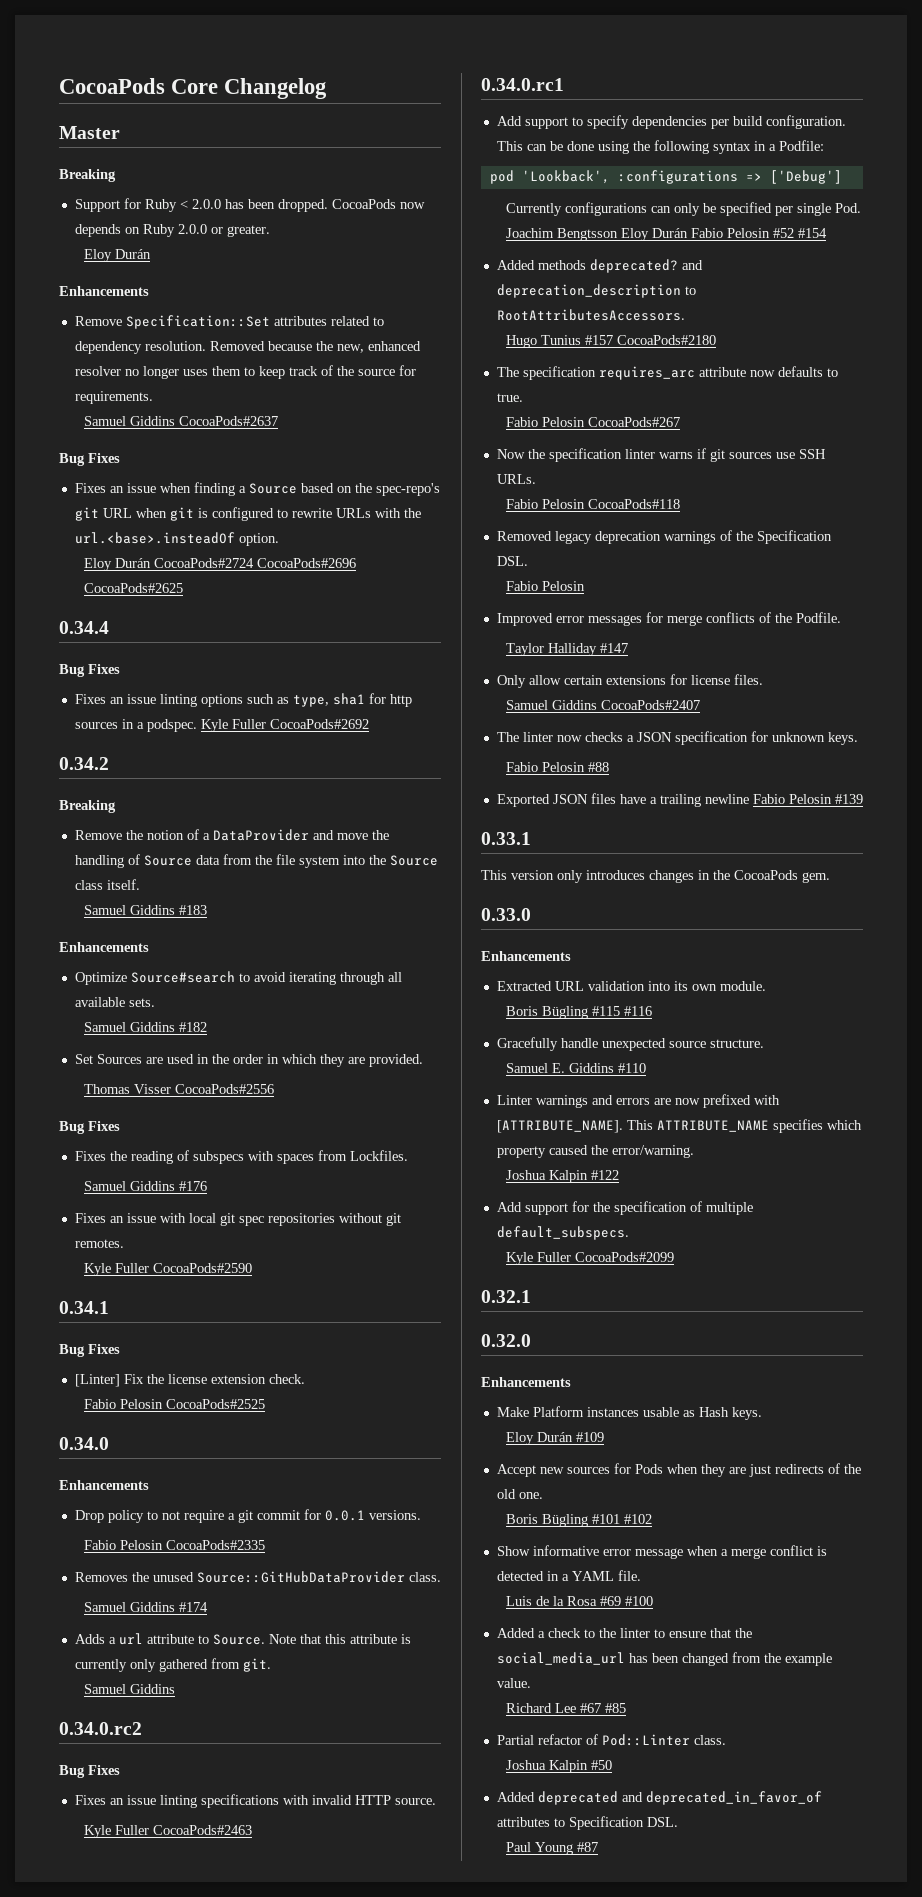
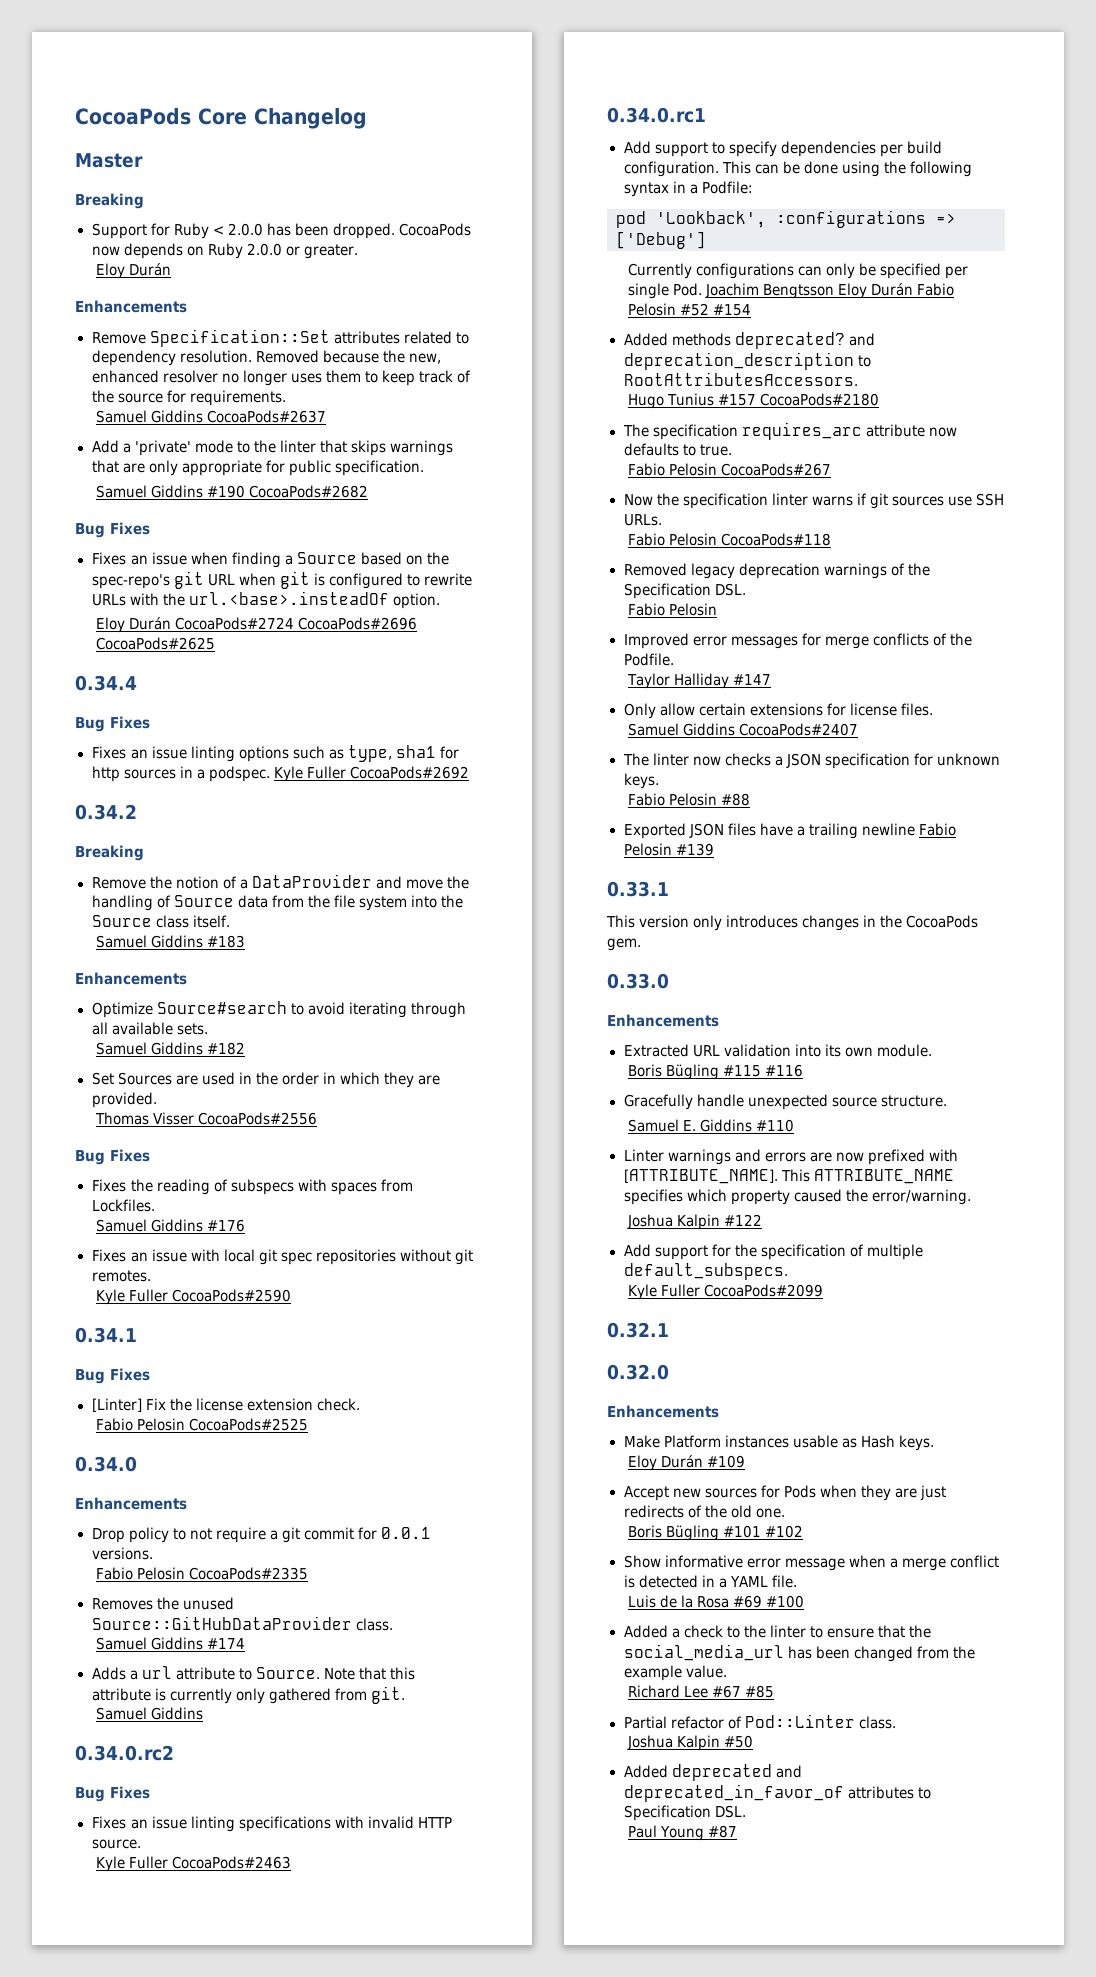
(278, 421) none -> [91,440,453,456] [91,460,424,476] [95,485,369,498] // Add a 'private' mode to the linter that skips warnings that are only appropriate for public specification. // Samuel Giddins #190 CocoaPods#2682

